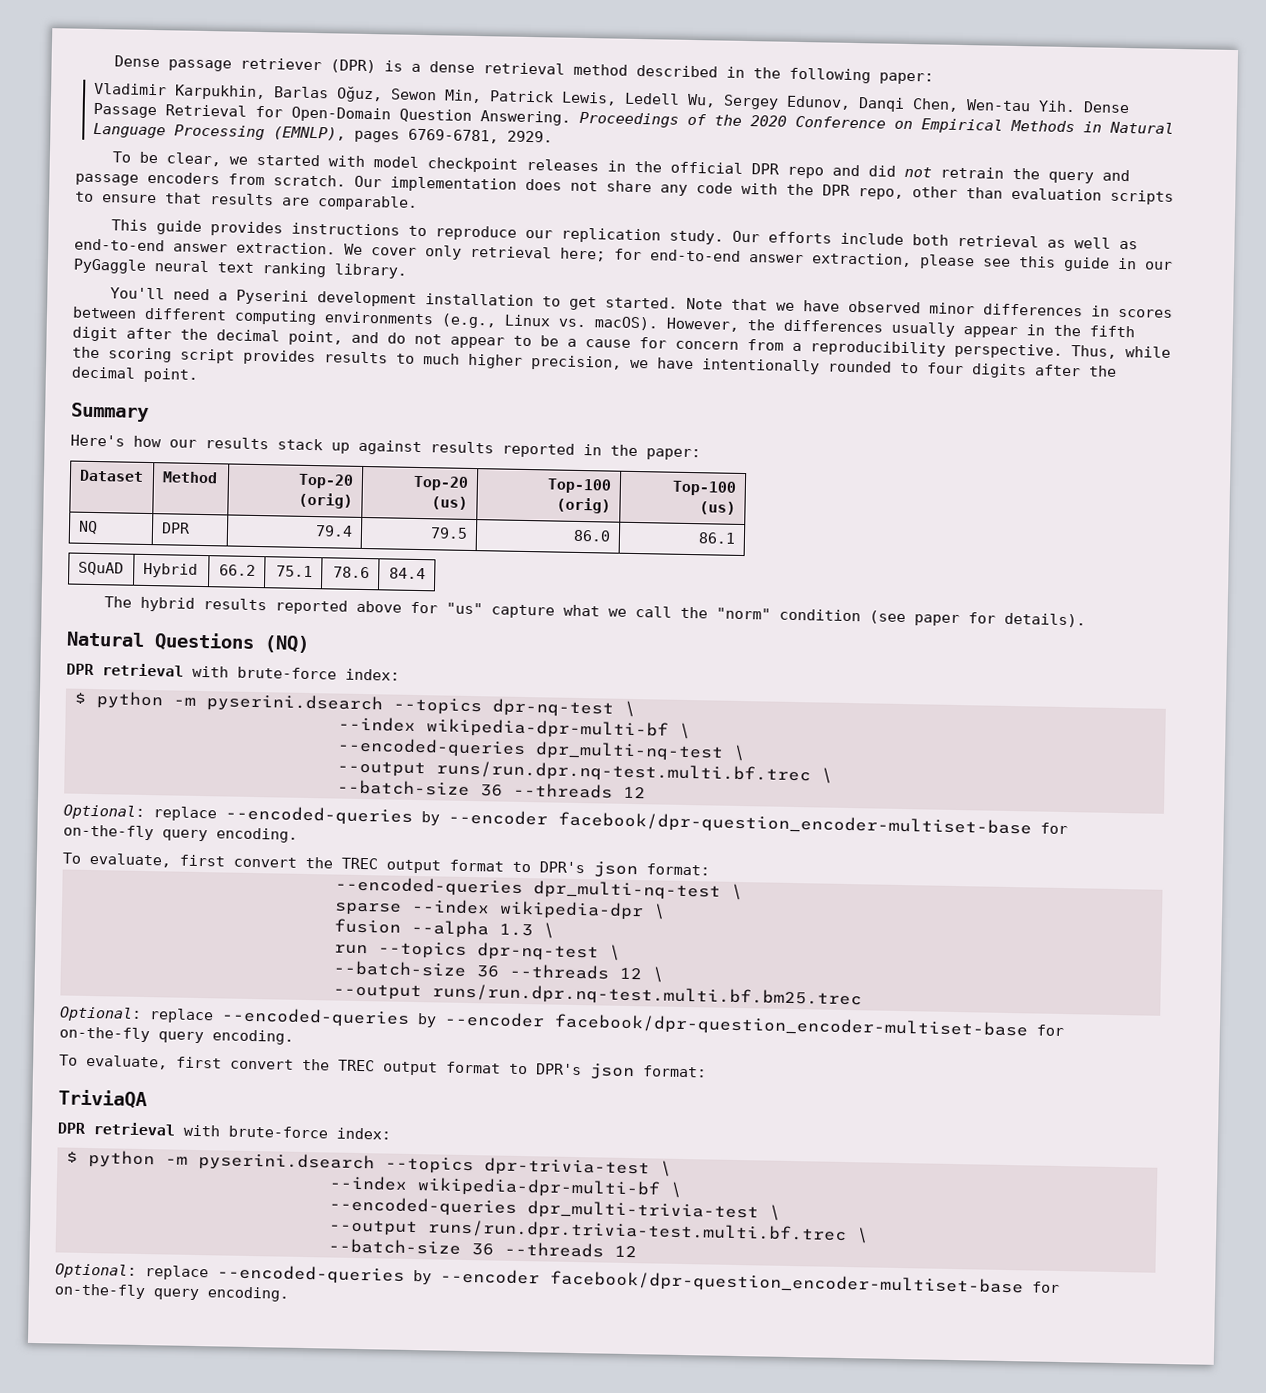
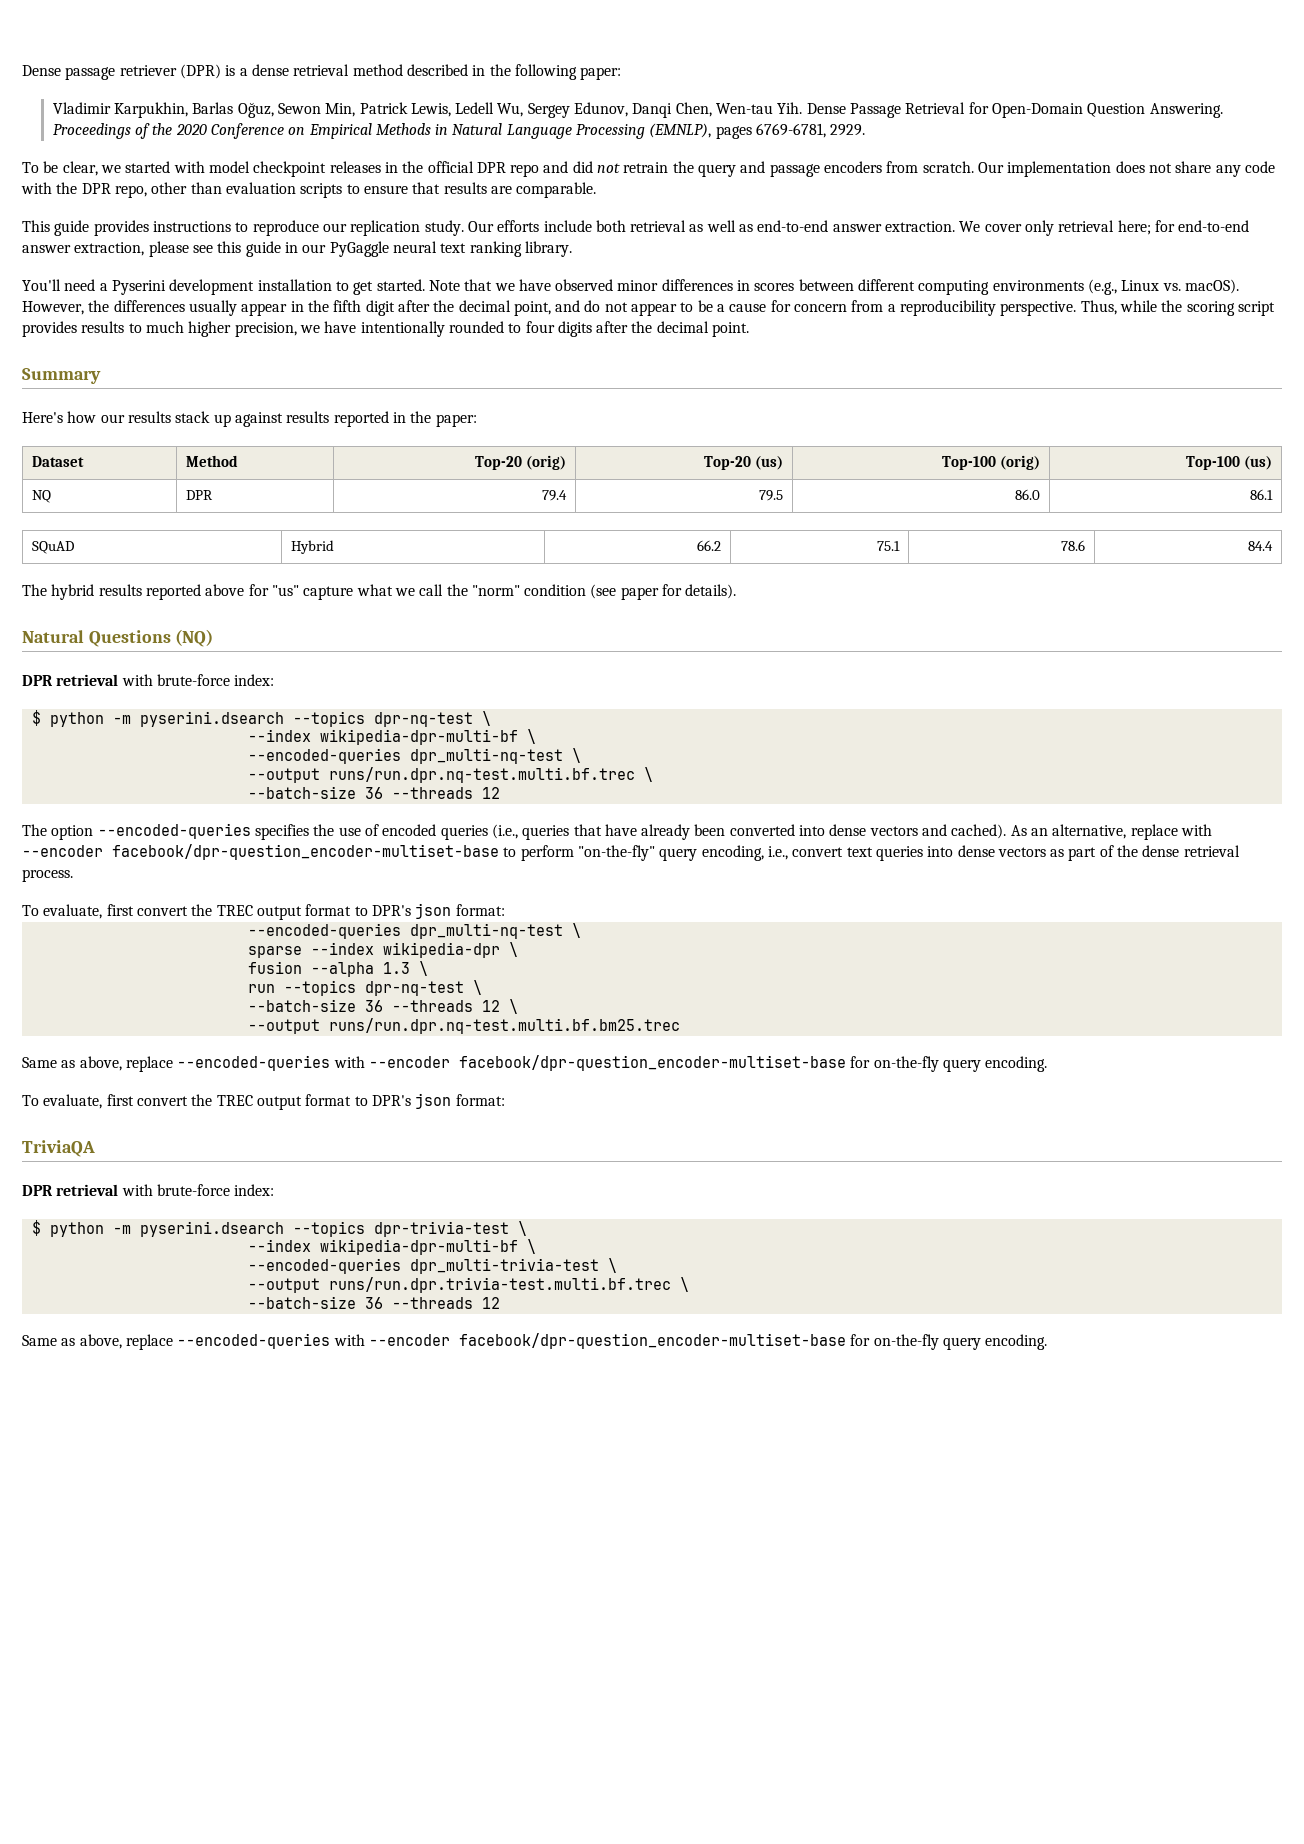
[63,804,1068,838] [63,824,298,843] Optional: replace --encoded-queries by --encoder facebook/dpr-question_encoder-multiset-base for on-the-fly query encoding. -> [22,823,1213,840] [22,844,1240,861] [22,869,73,882] The option --encoded-queries specifies the use of encoded queries (i.e., queries that have already been converted into dense vectors and cached). As an alternative, replace with --encoder facebook/dpr-question_encoder-multiset-base to perform "on-the-fly" query encoding, i.e., convert text queries into dense vectors as part of the dense retrieval process.
[59,1006,437,1028] Optional: replace --encoded-queries by -> [22,1055,365,1072] Same as above, replace --encoded-queries with
[55,1263,432,1285] Optional: replace --encoded-queries by -> [22,1333,365,1350] Same as above, replace --encoded-queries with

